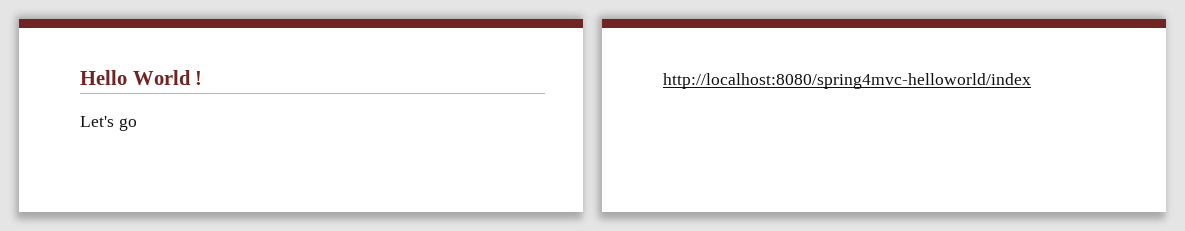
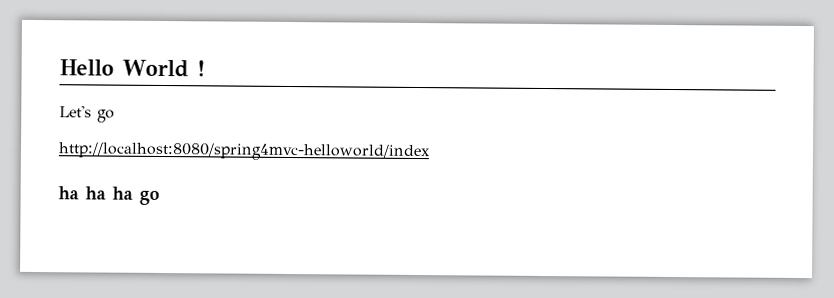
(1031, 81) none -> [58,186,160,205] // ha ha ha go

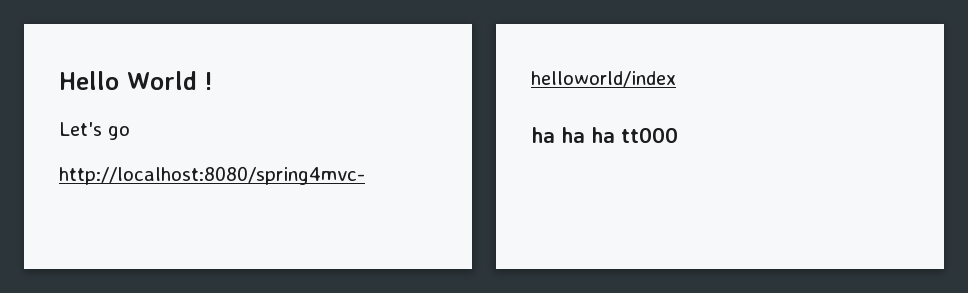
[139,190,160,205] go -> [621,127,678,143] tt000

